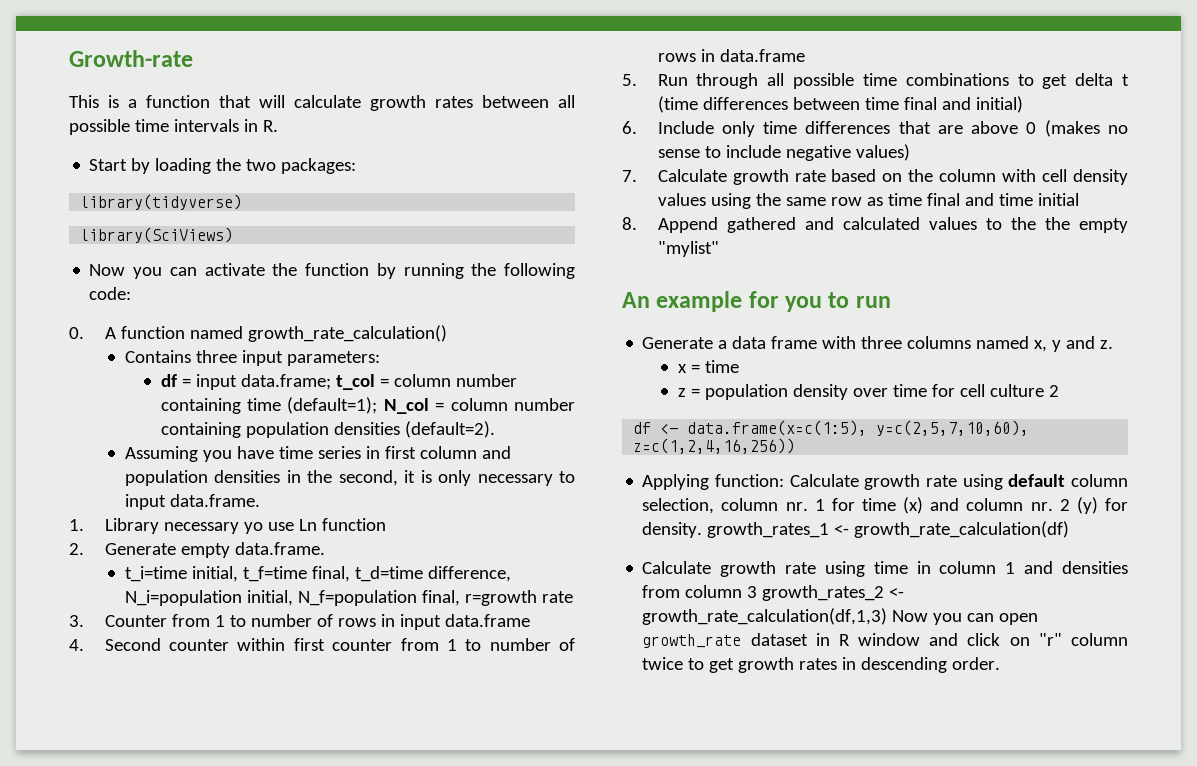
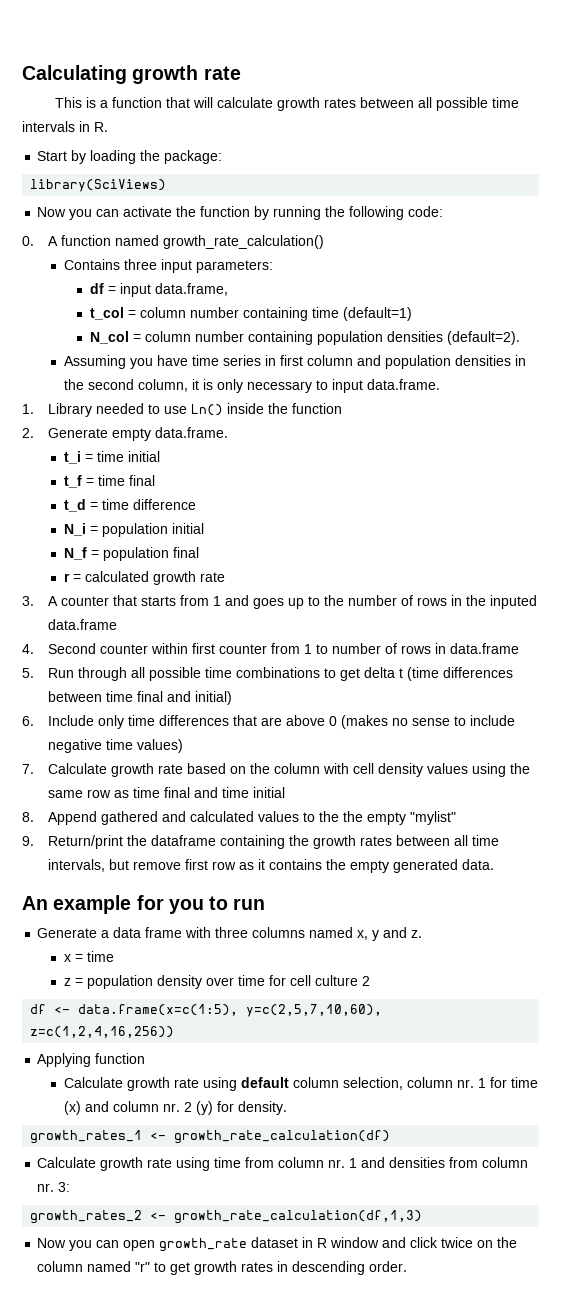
[69,50,193,67] Growth-rate -> [22,65,241,84] Calculating growth rate
[246,158,357,174] [80,194,243,210] two packages: // library(tidyverse) -> [164,150,223,164] package:
[240,374,331,390] data.frame; -> [154,283,228,296] data.frame, //
[287,397,378,414] (default=1); -> [342,307,412,321] (default=1) //
[338,470,398,486] second, -> [87,379,188,392] second column,
[163,519,317,534] necessary yo use Ln -> [96,403,289,416] needed to use Ln() inside the
[124,566,511,582] [124,590,573,606] [69,614,441,630] t_i=time initial, t_f=time final, t_d=time difference, N_i=population initial, N_f=population final, r=growth rate // 3. Counter from 1 to number of rows in input -> [63,451,160,464] [63,475,155,488] [63,499,196,512] [63,523,204,537] [63,547,199,561] [63,571,225,585] [22,595,538,609] t_i = time initial // t_f = time final // t_d = time difference // N_i = population initial // N_f = population final // r = calculated growth rate // 3. A counter that starts from 1 and goes up to the number of rows in the inputed
(851, 153) none -> [106,739,134,750] time
(719, 249) none -> [22,835,500,849] [48,859,495,873] // 9. Return/print the dataframe containing the growth rates between all time intervals, but remove first row as it contains the empty generated data.
[715,474,785,487] function: -> [95,1053,146,1064] function //
(703, 530) none -> (287, 1108) //
[916,561,997,574] in column -> [245,1157,346,1168] from column nr.
[747,586,758,598] 3 -> [37,1182,71,1192] nr. 3: //
(888, 616) none -> (423, 1217) //
[1009,633,1128,646] [642,657,684,670] on "r" column twice -> [441,1237,518,1248] [37,1261,151,1272] twice on the column named "r"

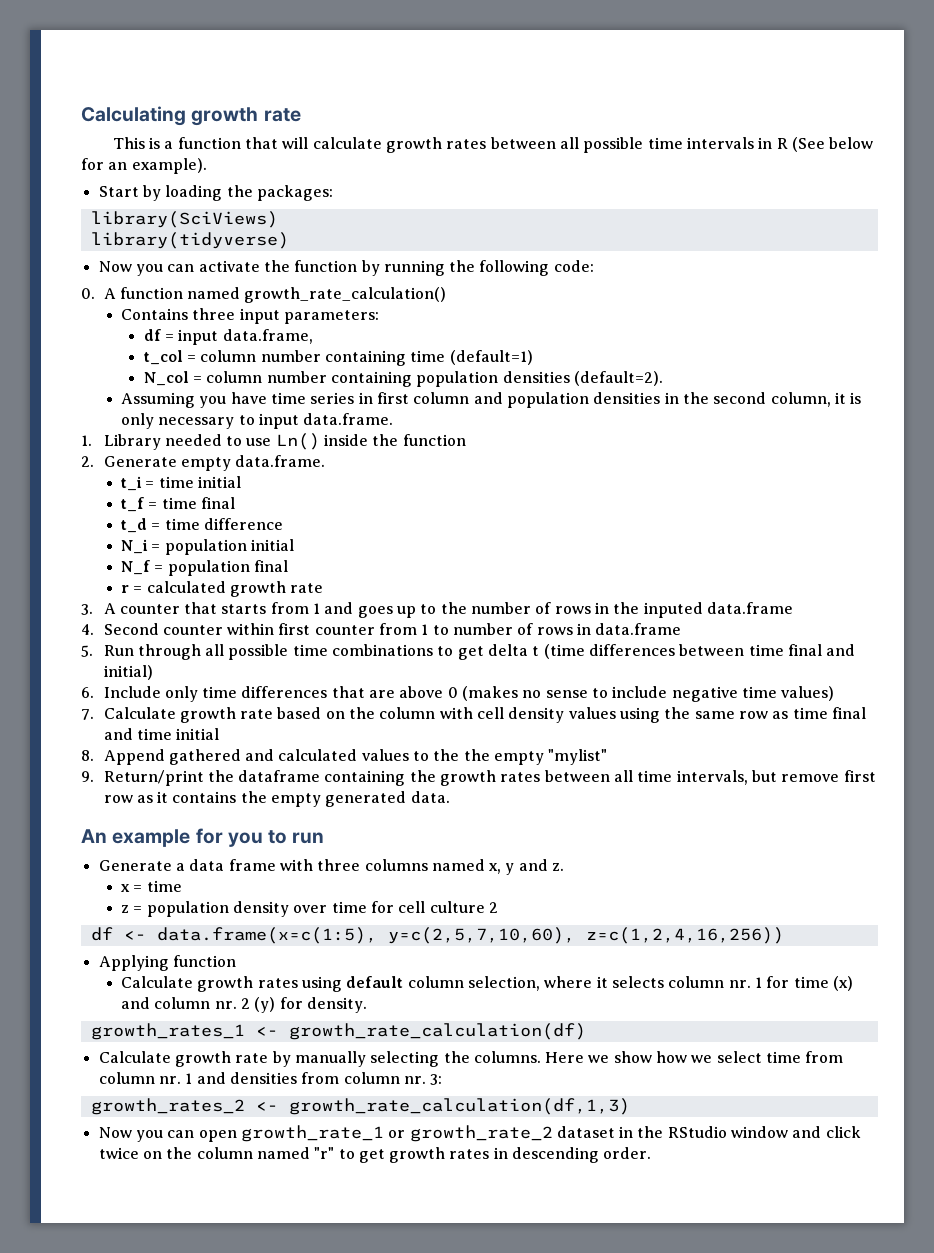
[94,122,108,132] R. -> [776,137,874,152] [81,158,207,174] R (See below for an example).
[164,150,223,164] package: -> [256,185,333,201] packages:
(167, 185) none -> [90,232,289,249] // library(tidyverse)
[173,1078,199,1088] rate -> [257,978,298,988] rates
(403, 1083) none -> [544,976,664,988] where it selects
[176,1157,211,1171] using -> [272,1051,762,1067] by manually selecting the columns. Here we show how we select
[159,1237,328,1252] growth_rate dataset in R -> [240,1125,727,1142] growth_rate_1 or growth_rate_2 dataset in the RStudio

